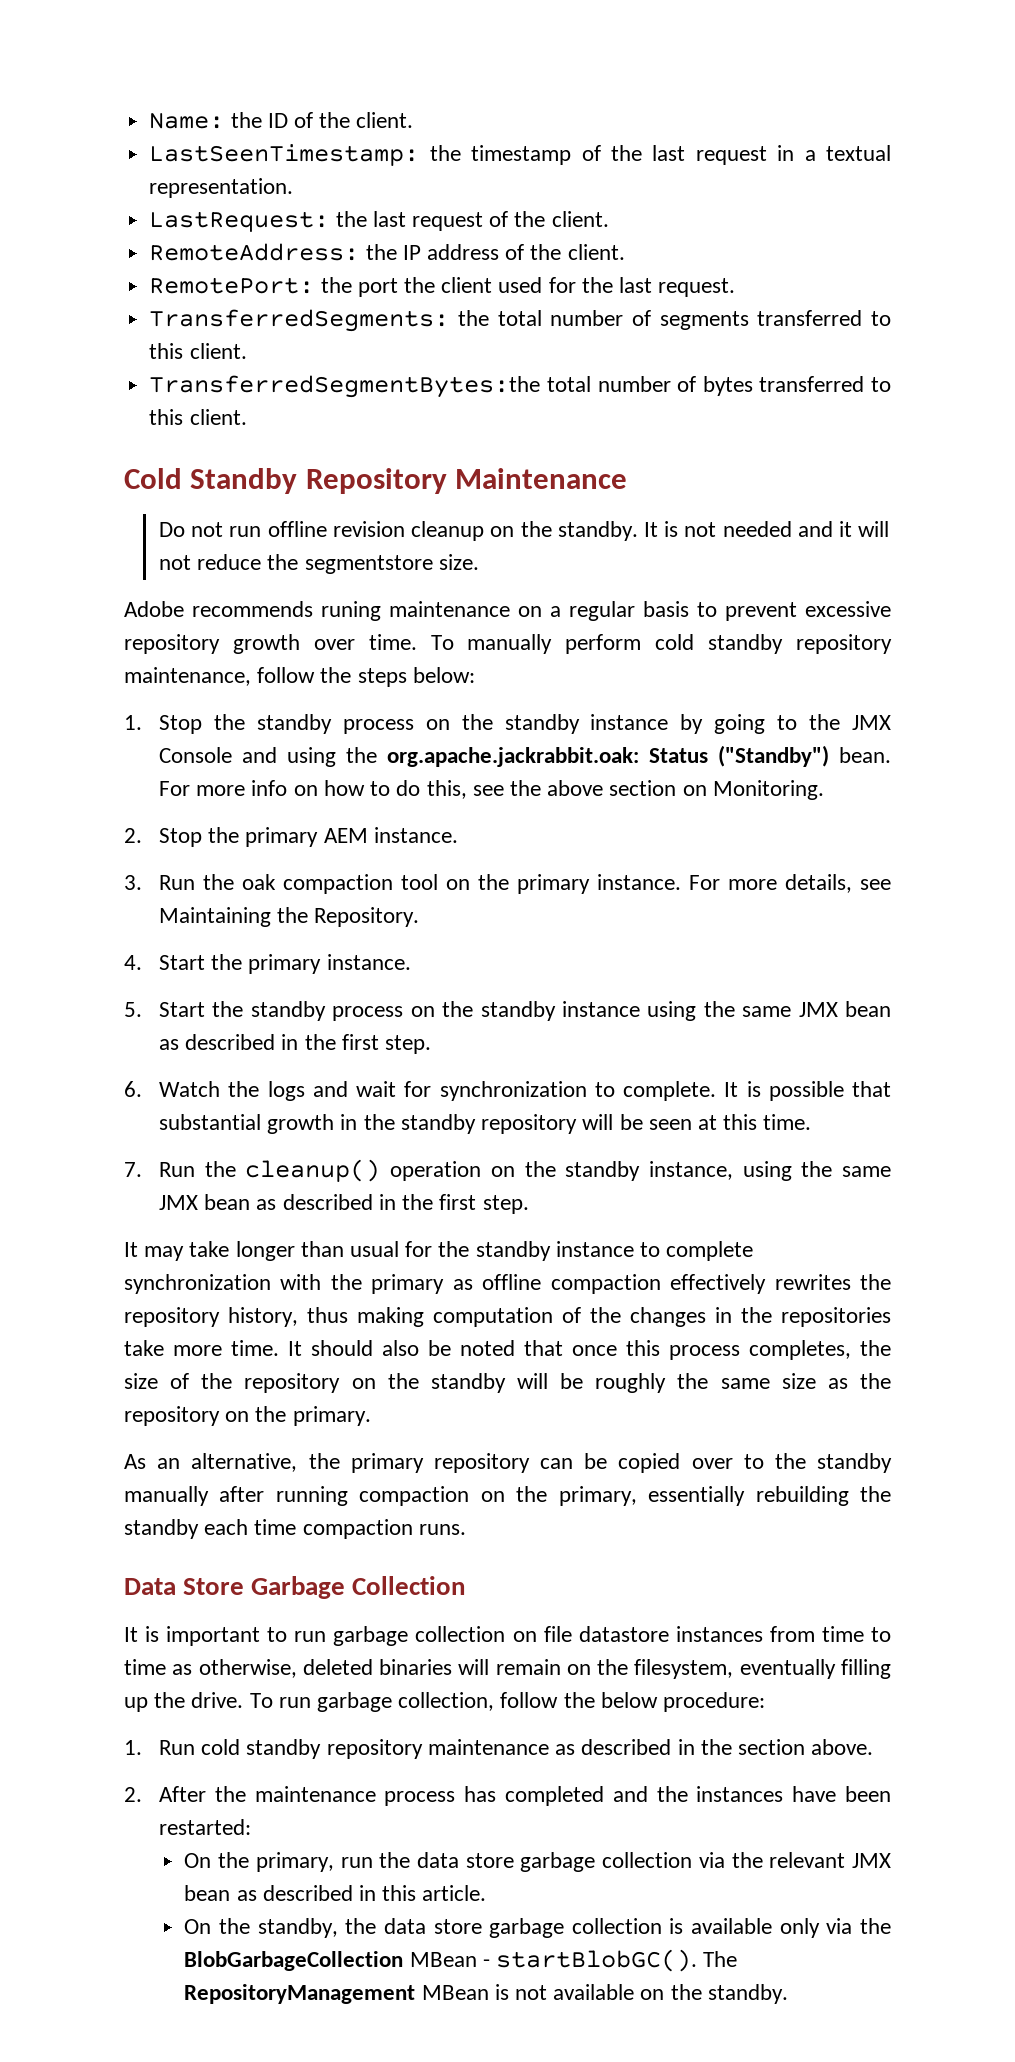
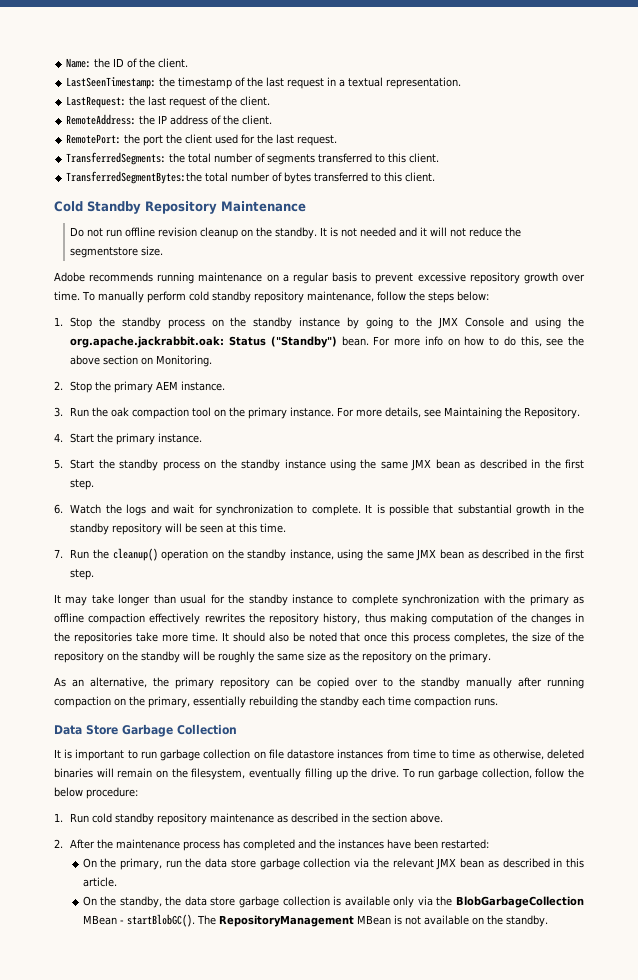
[321,601,381,621] runing -> [157,272,195,284] running

